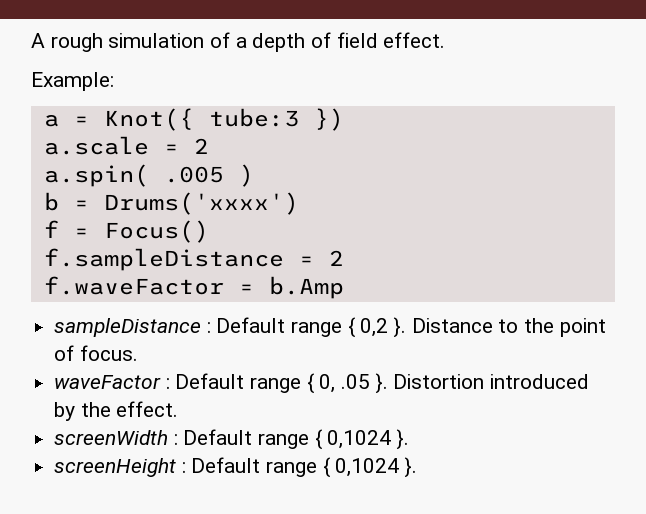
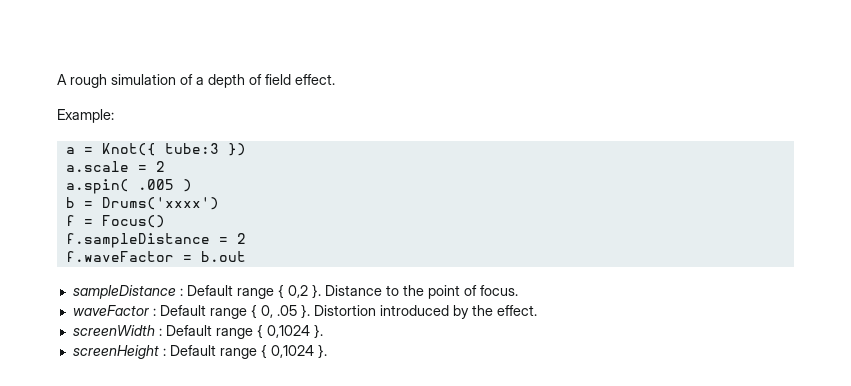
[268,276,344,299] b.Amp -> [200,251,246,262] b.out

